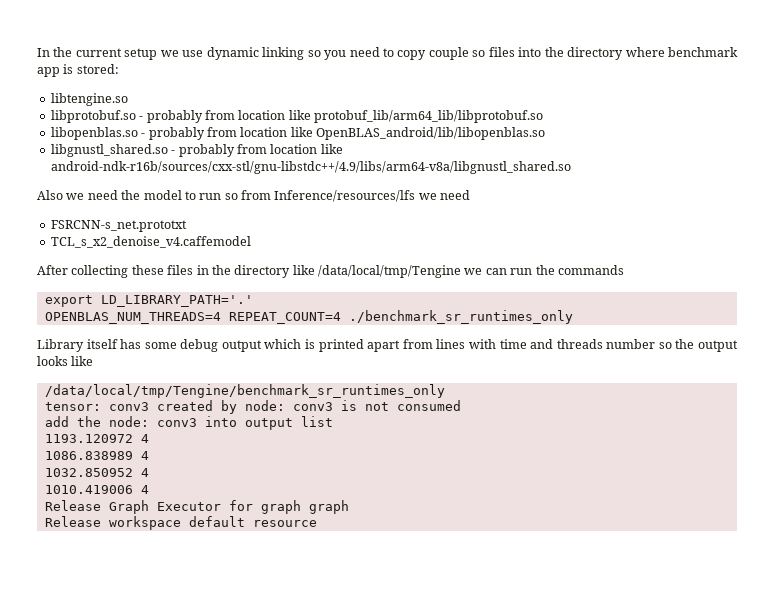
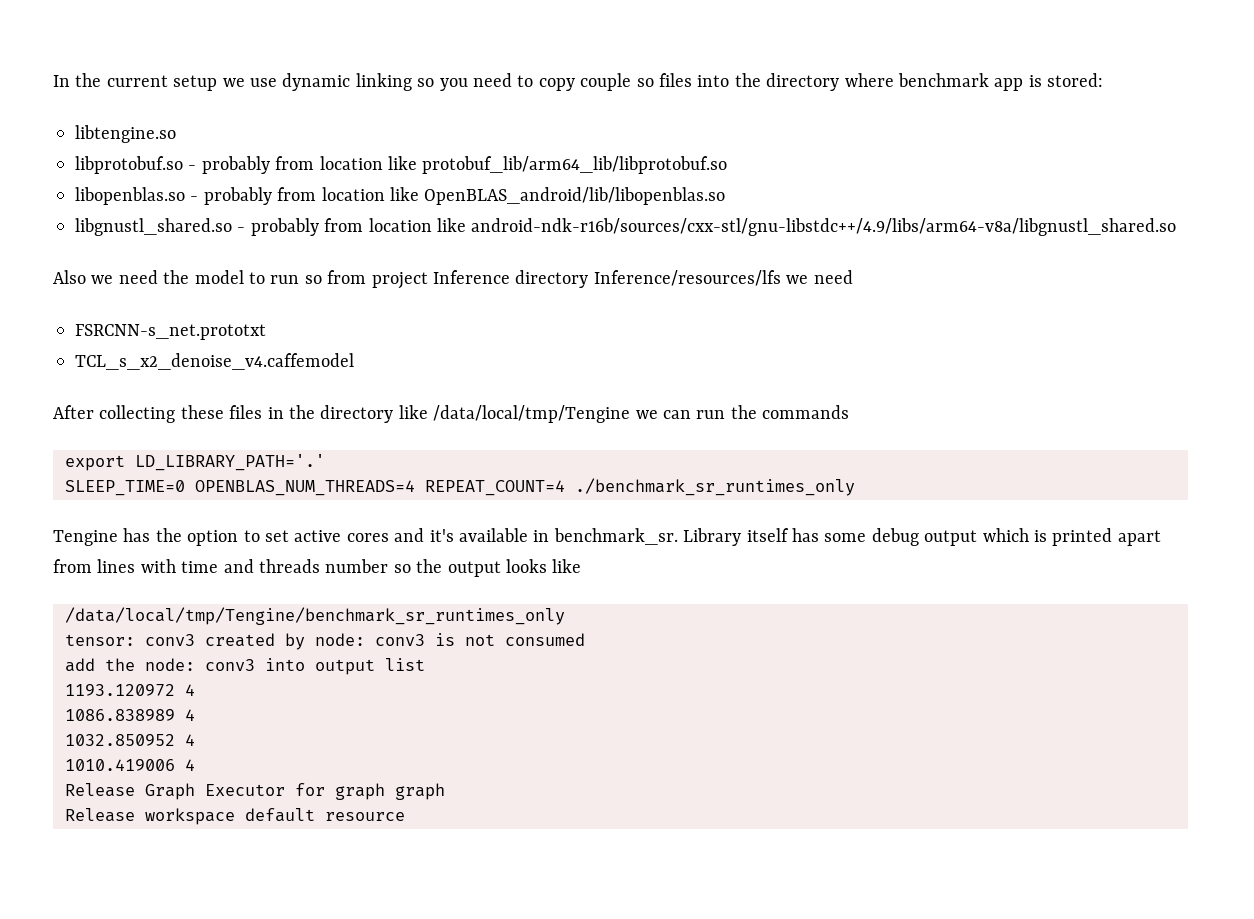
(271, 195) none -> [371,270,589,289] project Inference directory
(253, 301) none -> [65,480,185,496] SLEEP_TIME=0
(573, 317) none -> [53,528,678,546] Tengine has the option to set active cores and it's available in benchmark_sr.

